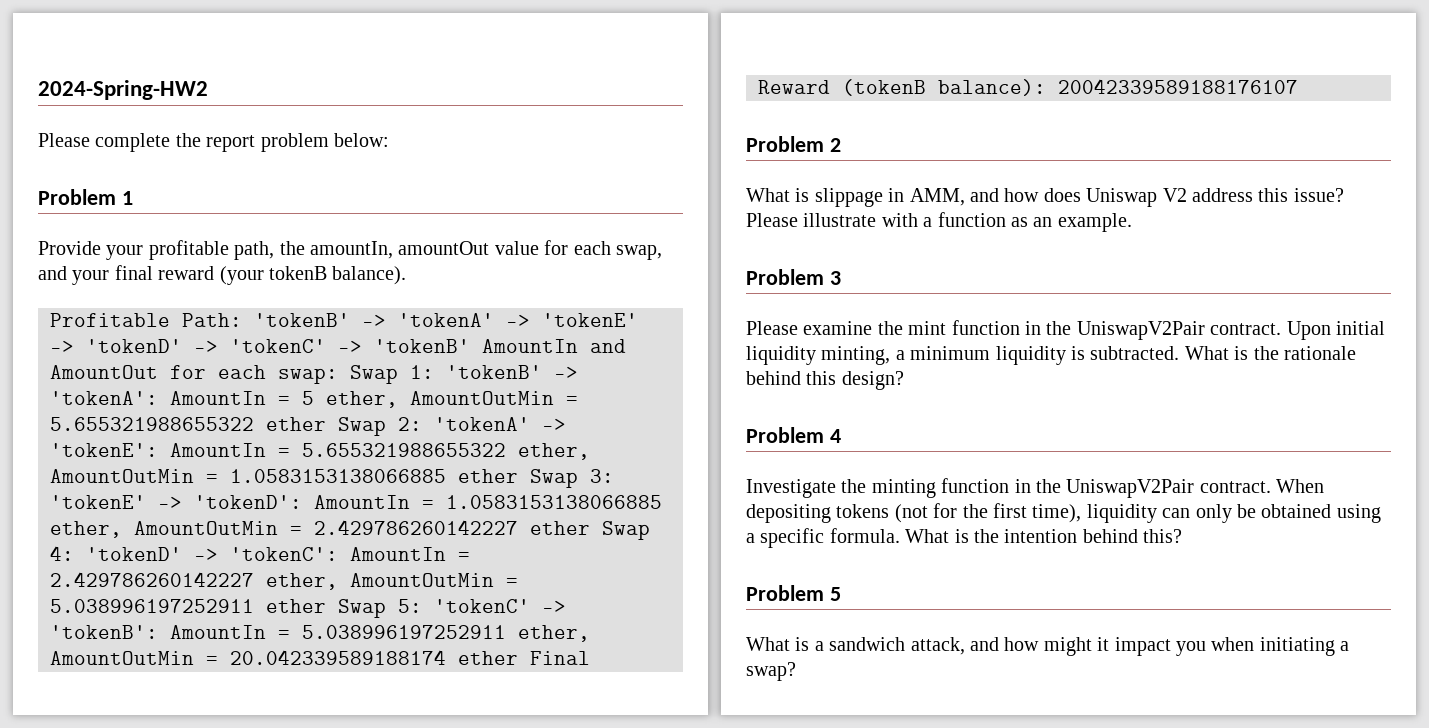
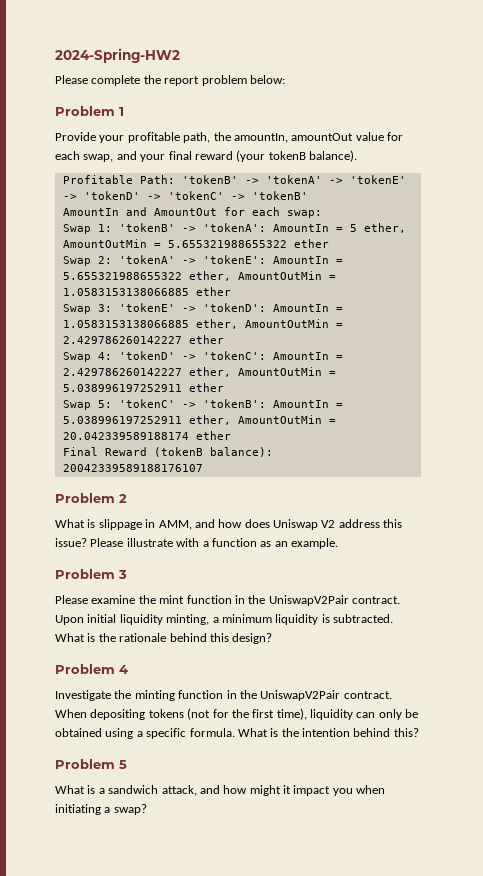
(470, 346) none -> (308, 195) //
(338, 376) none -> (322, 214) //
(326, 424) none -> (329, 243) //
(518, 476) none -> (231, 291) //
(590, 528) none -> (224, 339) //
(326, 606) none -> (224, 387) //
(518, 658) none -> (231, 435) //

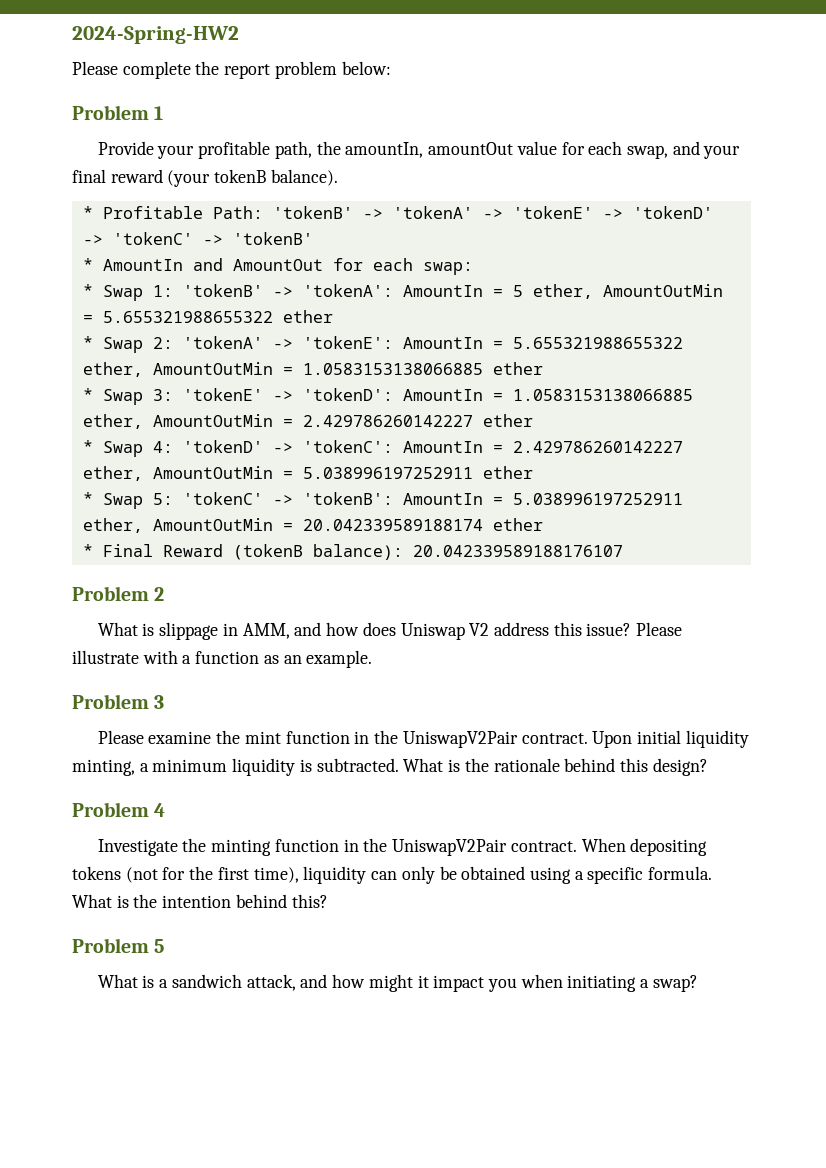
(357, 156) none -> [82,206,93,219] *
(308, 195) none -> [82,258,93,271] *
(322, 214) none -> [82,284,93,297] *
(329, 243) none -> [82,336,93,349] *
(231, 291) none -> [82,388,93,401] *
(224, 339) none -> [82,440,93,453] *
(224, 387) none -> [82,492,93,505] *
(231, 435) none -> [82,544,93,557] *
[62,464,203,472] 20042339589188176107 -> [412,545,623,557] 20.042339589188176107

